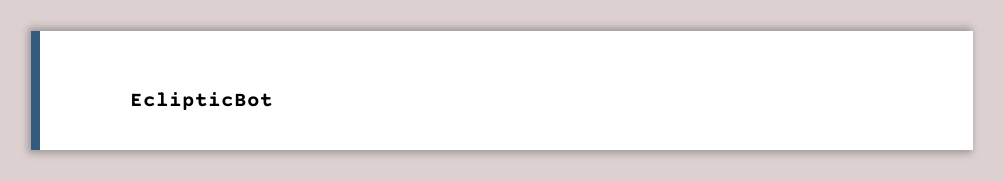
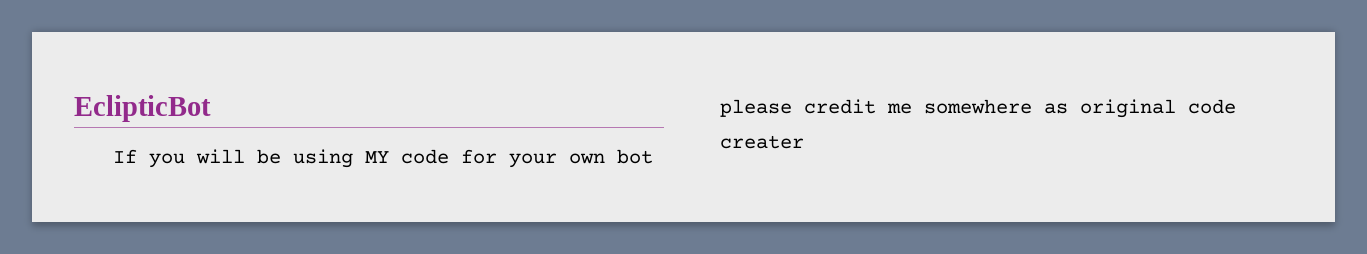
(273, 101) none -> [112,149,653,168] [720,99,1236,118] [720,135,804,149] // If you will be using MY code for your own bot please credit me somewhere as original code creater

